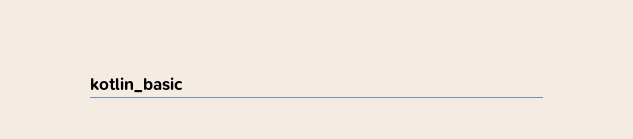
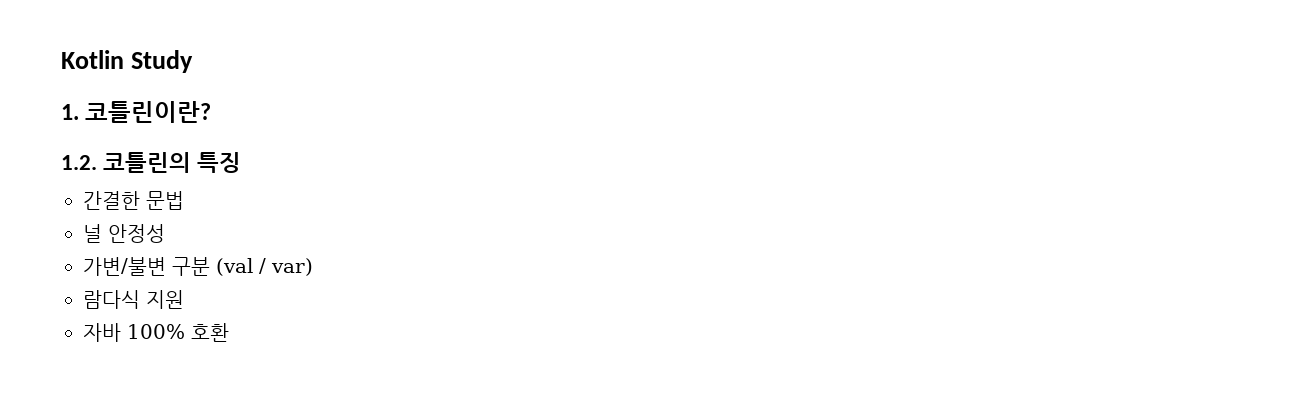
[90,77,183,93] kotlin_basic -> [61,50,194,73] [61,101,212,123] [61,152,242,173] [83,191,184,210] [83,224,165,243] [83,257,313,276] [83,290,184,309] [83,323,229,342] Kotlin Study // 1. 코틀린이란? // 1.2. 코틀린의 특징 // 간결한 문법 // 널 안정성 // 가변/불변 구분 (val / var) // 람다식 지원 // 자바 100% 호환

